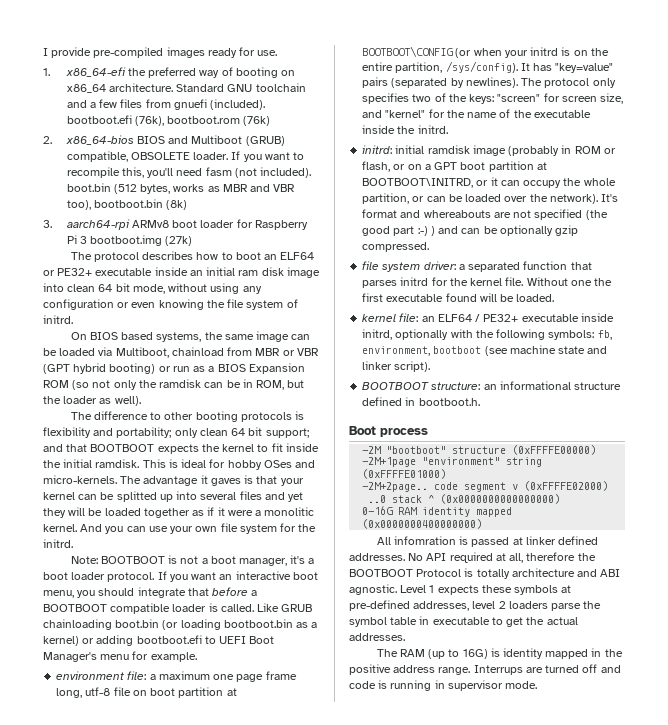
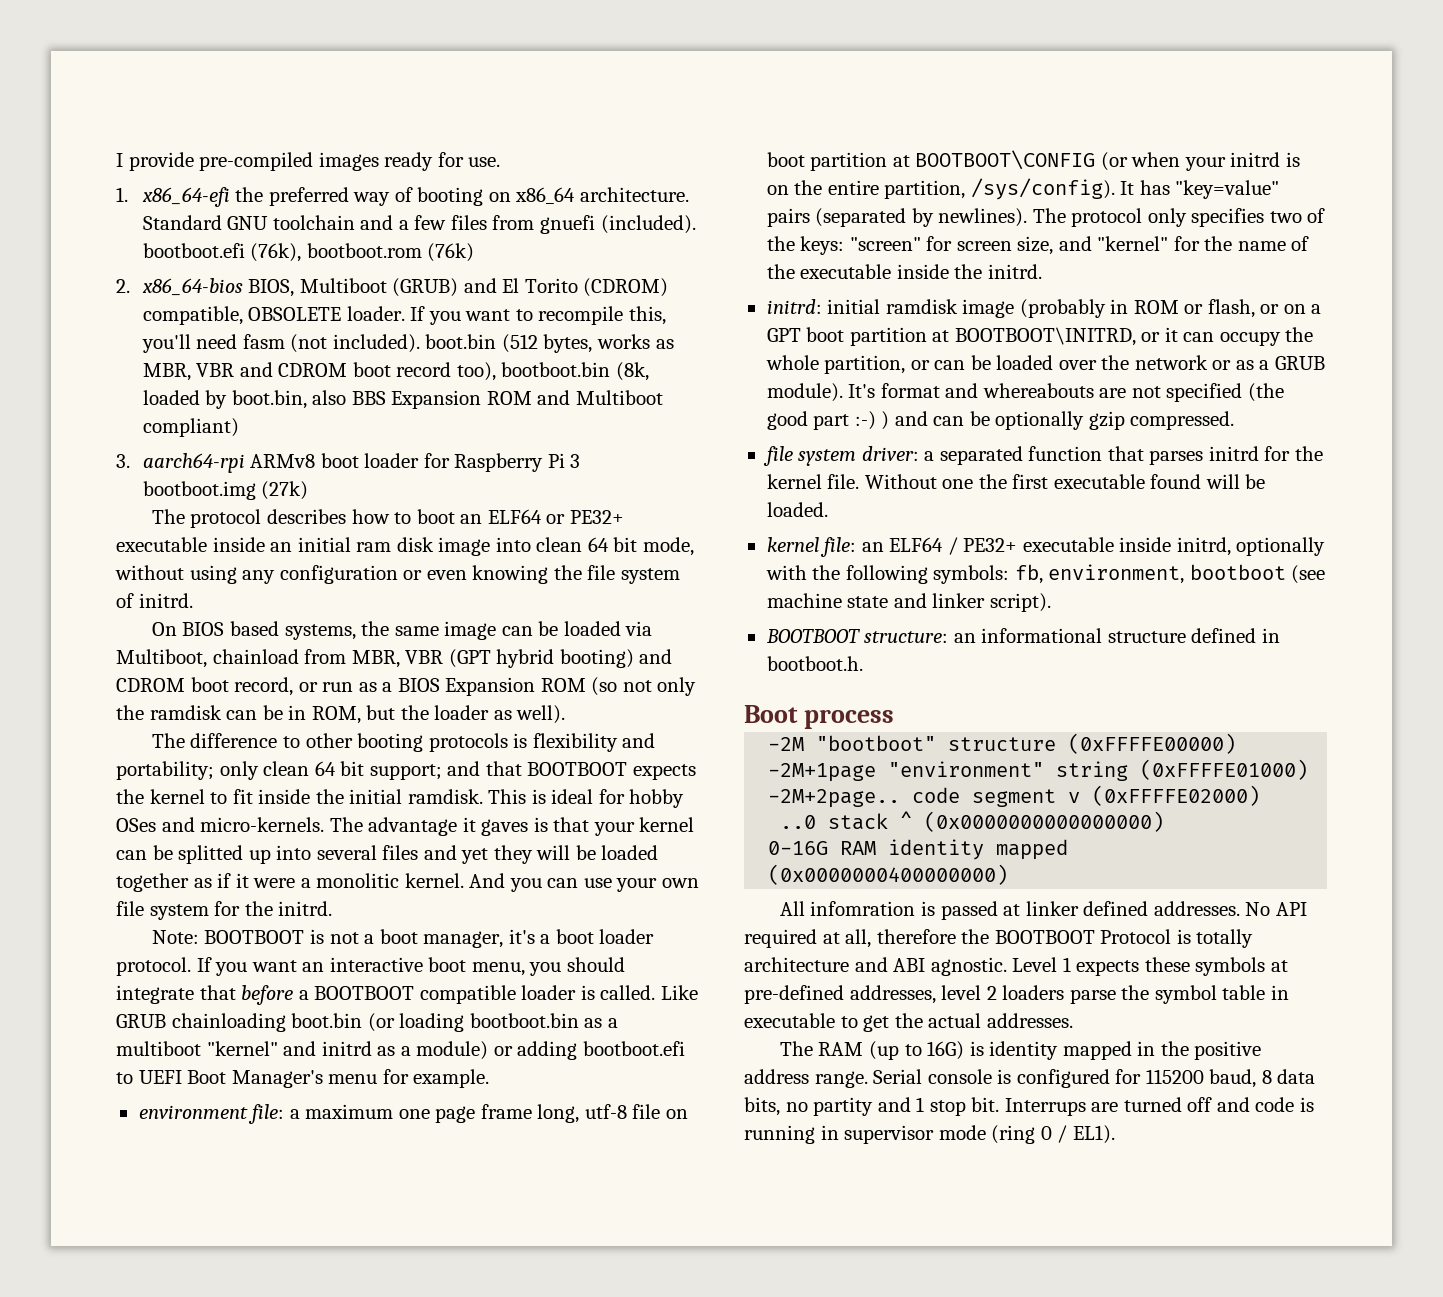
[136,135,285,146] BIOS and Multiboot (GRUB) -> [248,278,669,297] BIOS, Multiboot (GRUB) and El Torito (CDROM)
[222,184,296,192] [66,199,188,210] MBR and VBR too), bootboot.bin (8k) -> [142,362,650,381] [142,390,664,409] [142,418,239,437] MBR, VBR and CDROM boot record too), bootboot.bin (8k, loaded by boot.bin, also BBS Expansion ROM and Multiboot compliant)
[255,348,295,356] MBR or -> [351,650,400,668] MBR,
(156, 368) none -> [639,649,673,664] [116,677,294,696] and CDROM boot record,
[43,636,79,646] kernel) -> [116,1041,489,1060] multiboot "kernel" and initrd as a module)
[549,194,598,204] network). -> [1134,355,1325,370] [766,383,843,402] network or as a GRUB module).
(471, 671) none -> [873,1069,1316,1088] [744,1097,1000,1116] Serial console is configured for 115200 baud, 8 data bits, no partity and 1 stop bit.
[505,681,538,689] mode. -> [938,1125,1115,1144] mode (ring 0 / EL1).

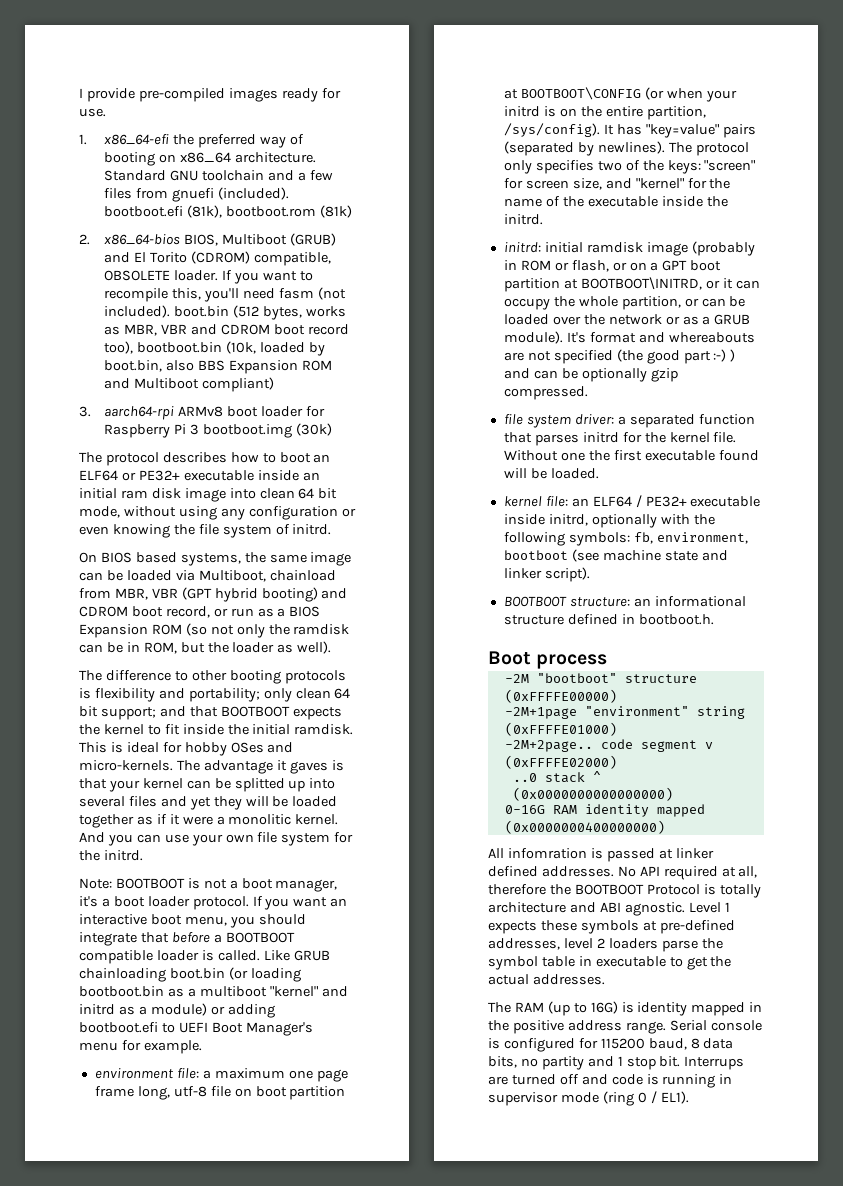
[250,243,475,262] (76k), bootboot.rom (76k) -> [187,205,352,218] (81k), bootboot.rom (81k)
[616,362,650,381] (8k, -> [225,341,256,354] (10k,
[261,481,309,500] (27k) -> [295,423,332,436] (30k)

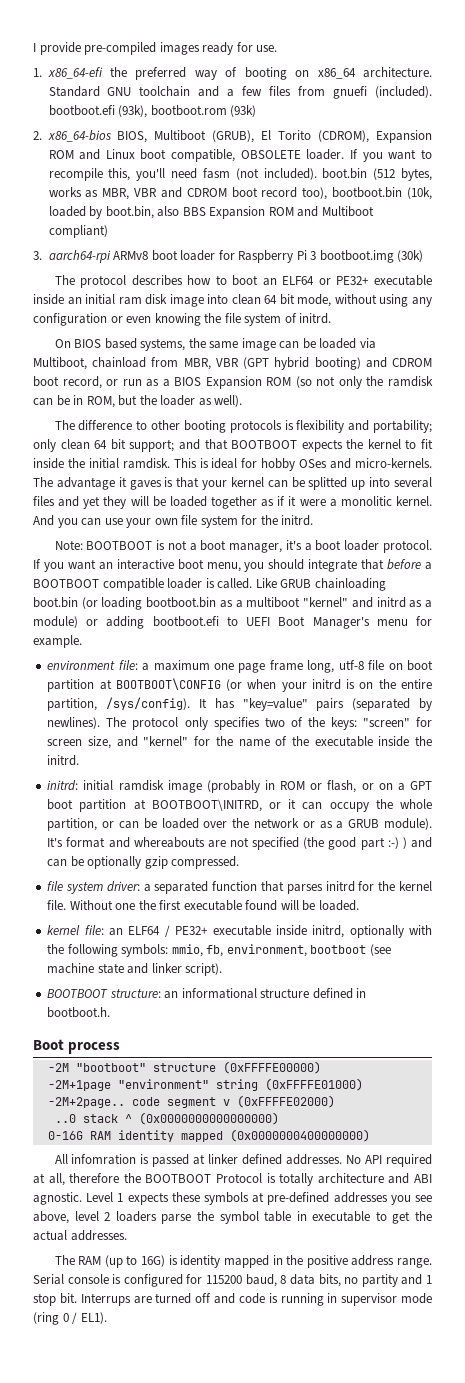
[187,205,352,218] (81k), bootboot.rom (81k) -> [118,105,257,118] (93k), bootboot.rom (93k)
[289,233,336,246] [104,251,250,264] (GRUB) and El Torito (CDROM) -> [212,130,432,143] [48,149,167,160] (GRUB), El Torito (CDROM), Expansion ROM and Linux boot
(630, 539) none -> [171,944,203,957] mmio,
[488,938,560,950] addresses, -> [333,1192,432,1205] [33,1211,69,1224] addresses you see above,

